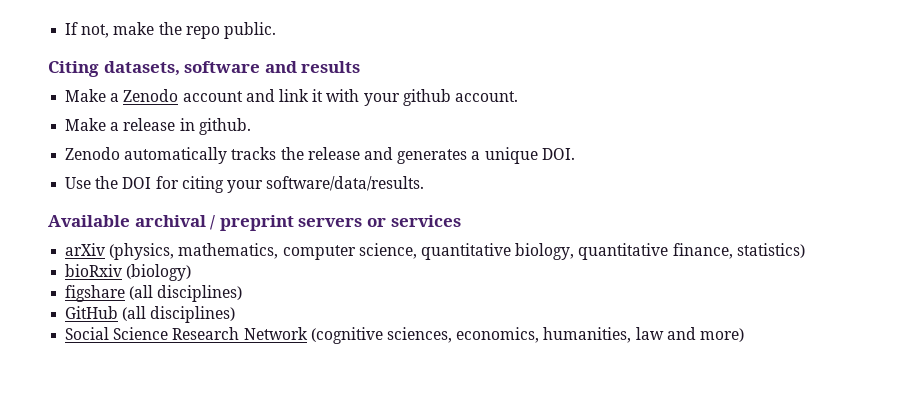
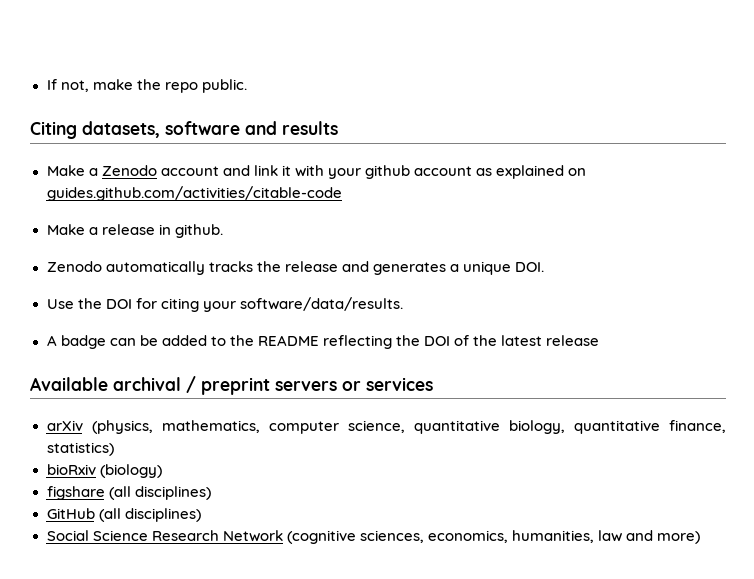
[454,91,518,102] account. -> [414,165,587,179] [46,186,342,201] account as explained on guides.github.com/activities/citable-code
(425, 183) none -> [46,335,600,349] // A badge can be added to the README reflecting the DOI of the latest release

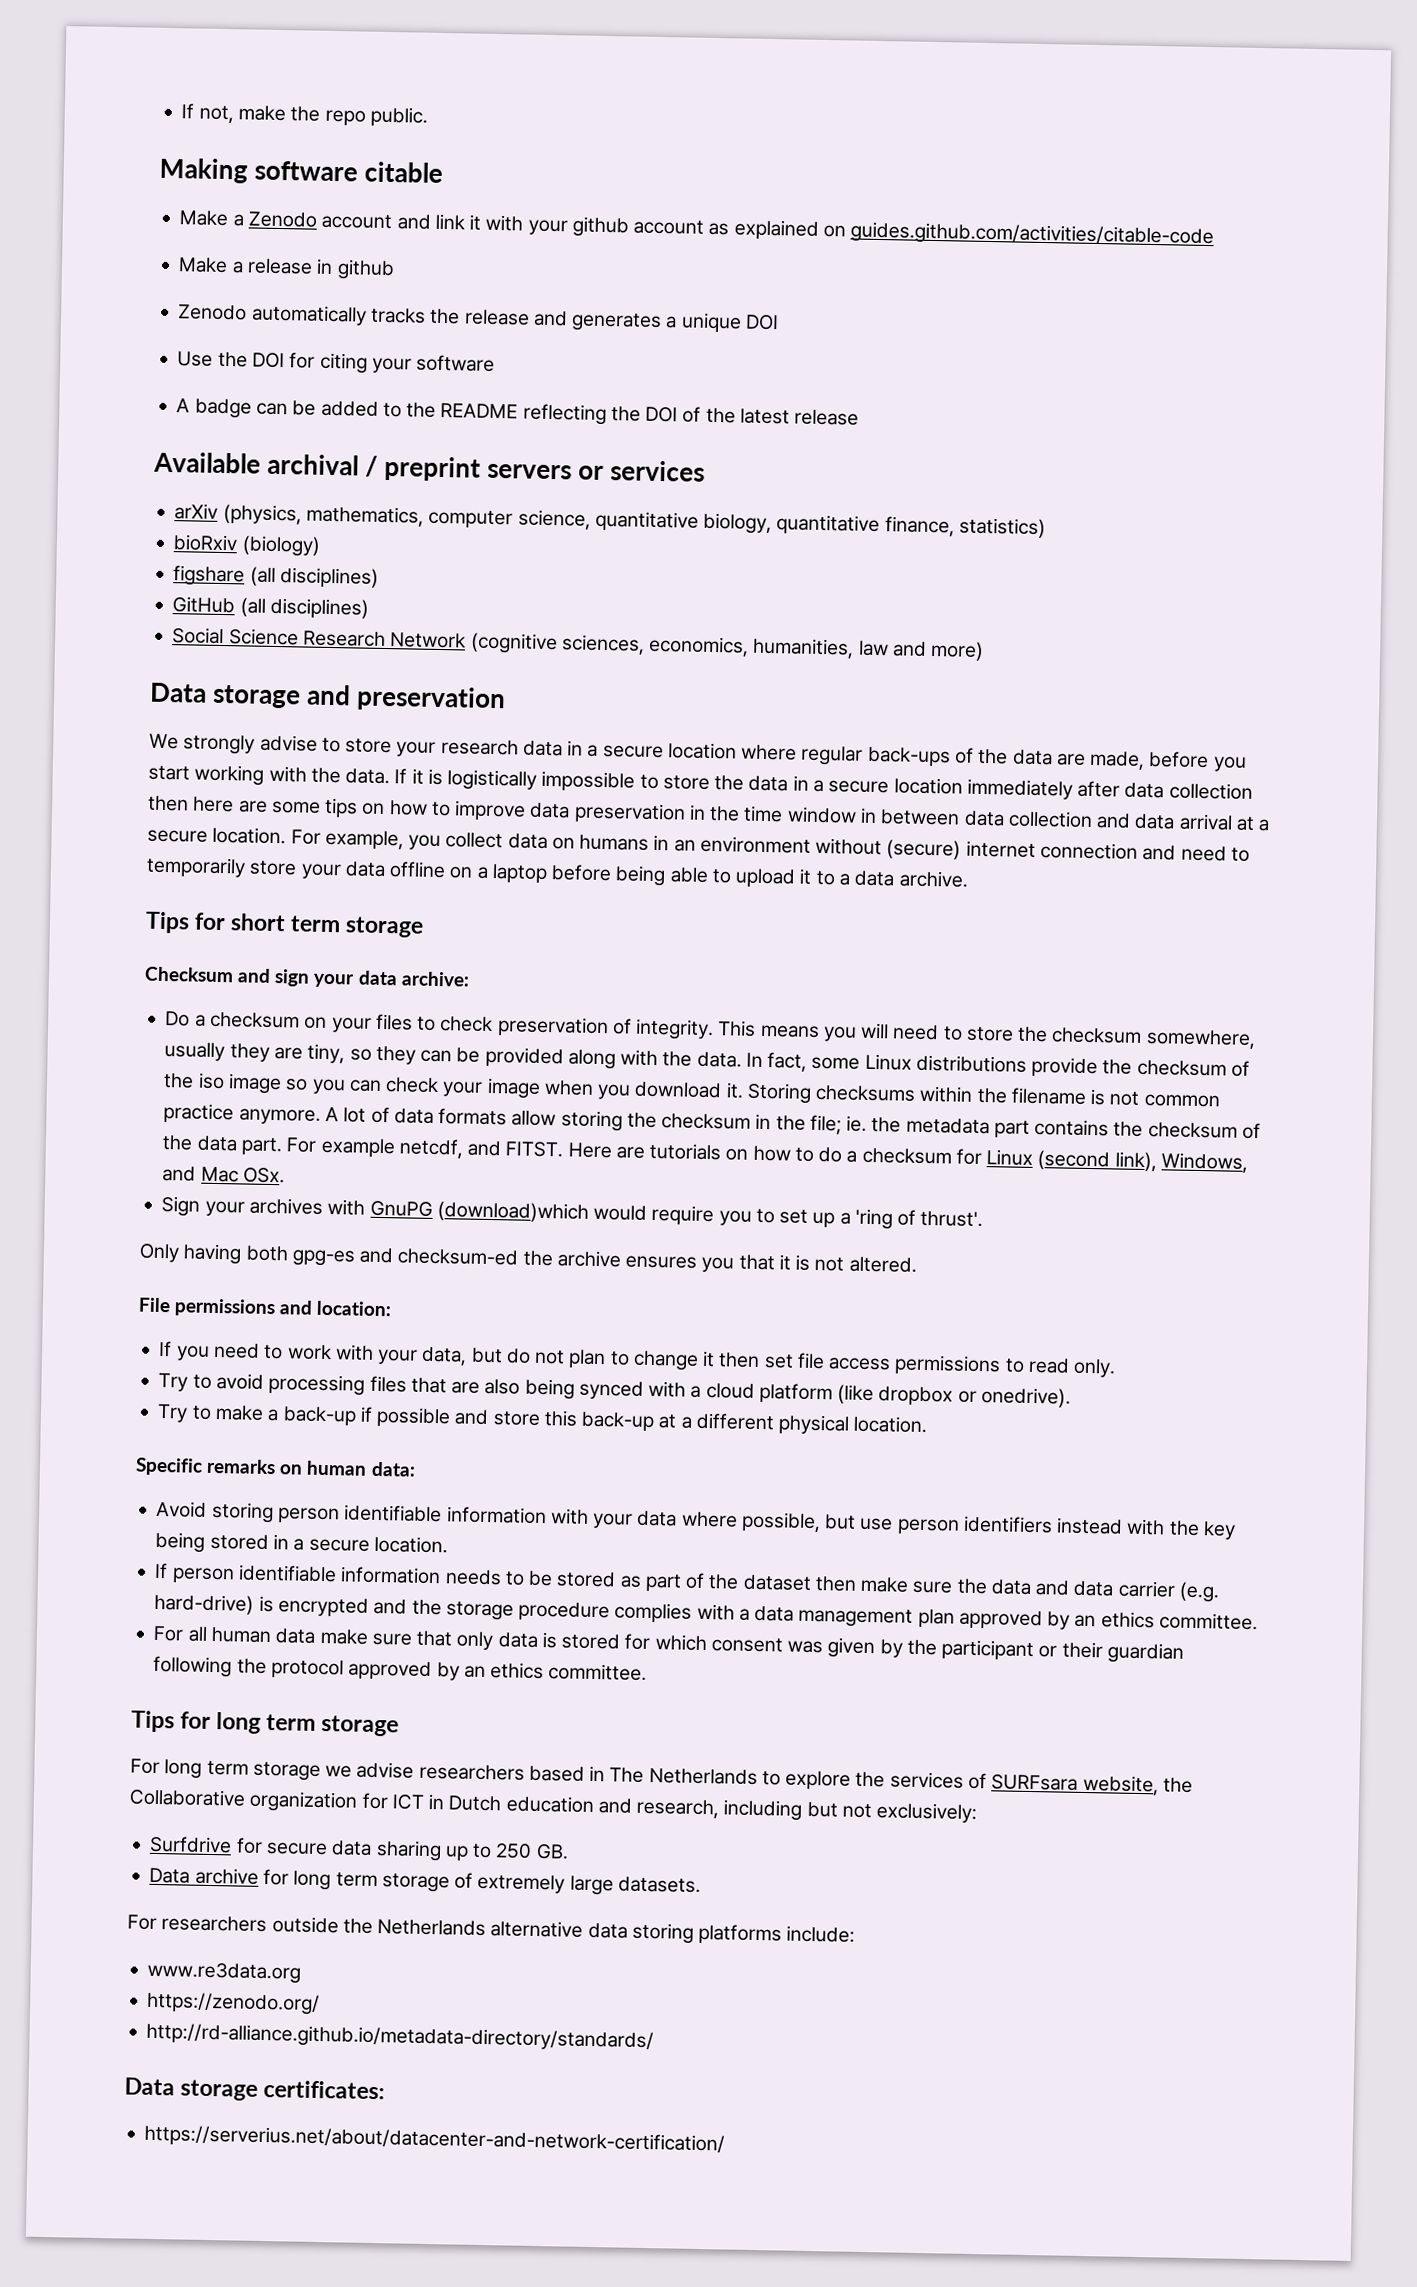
[30,121,338,139] Citing datasets, software and results -> [159,157,444,184] Making software citable
[174,224,223,238] github. -> [336,259,395,281] github
[514,262,544,272] DOI. -> [744,314,779,331] DOI
[239,297,403,311] software/data/results. -> [416,354,496,372] software
(700, 537) none -> [150,682,507,713] [149,733,1247,772] [148,764,1253,800] [148,795,1271,832] [147,826,1250,862] [146,856,969,888] [145,911,425,938] [144,966,470,988] [165,1011,1256,1049] [164,1042,1251,1078] [163,1072,1220,1108] [163,1103,1262,1140] [162,1135,1249,1173] [162,1165,285,1184] [161,1195,984,1230] [139,1243,917,1273] [138,1297,393,1318] [159,1340,1117,1378] [158,1372,1071,1408] [157,1403,929,1435] [135,1457,416,1477] [156,1500,1236,1540] [155,1531,448,1554] [154,1562,1221,1603] [154,1593,1258,1631] [153,1625,1185,1664] [153,1655,648,1681] [131,1710,400,1737] [130,1758,1193,1796] [129,1788,978,1824] [149,1835,569,1862] [149,1867,701,1896] [127,1914,856,1945] [147,1961,302,1984] [146,1991,321,2016] [146,2022,655,2053] [124,2077,386,2101] [144,2124,726,2155] // Data storage and preservation // We strongly advise to store your research data in a secure location where regular back-ups of the data are made, before you start working with the data. If it is logistically impossible to store the data in a secure location immediately after data collection then here are some tips on how to improve data preservation in the time window in between data collection and data arrival at a secure location. For example, you collect data on humans in an environment without (secure) internet connection and need to temporarily store your data offline on a laptop before being able to upload it to a data archive. // Tips for short term storage // Checksum and sign your data archive: // Do a checksum on your files to check preservation of integrity. This means you will need to store the checksum somewhere, usually they are tiny, so they can be provided along with the data. In fact, some Linux distributions provide the checksum of the iso image so you can check your image when you download it. Storing checksums within the filename is not common practice anymore. A lot of data formats allow storing the checksum in the file; ie. the metadata part contains the checksum of the data part. For example netcdf, and FITST. Here are tutorials on how to do a checksum for Linux (second link), Windows, and Mac OSx. // Sign your archives with GnuPG (download)which would require you to set up a 'ring of thrust'. // Only having both gpg-es and checksum-ed the archive ensures you that it is not altered. // File permissions and location: // If you need to work with your data, but do not plan to change it then set file access permissions to read only. // Try to avoid processing files that are also being synced with a cloud platform (like dropbox or onedrive). // Try to make a back-up if possible and store this back-up at a different physical location. // Specific remarks on human data: // Avoid storing person identifiable information with your data where possible, but use person identifiers instead with the key being stored in a secure location. // If person identifiable information needs to be stored as part of the dataset then make sure the data and data carrier (e.g. hard-drive) is encrypted and the storage procedure complies with a data management plan approved by an ethics committee. // For all human data make sure that only data is stored for which consent was given by the participant or their guardian following the protocol approved by an ethics committee. // Tips for long term storage // For long term storage we advise researchers based in The Netherlands to explore the services of SURFsara website, the Collaborative organization for ICT in Dutch education and research, including but not exclusively: // Surfdrive for secure data sharing up to 250 GB. // Data archive for long term storage of extremely large datasets. // For researchers outside the Netherlands alternative data storing platforms include: // www.re3data.org // https://zenodo.org/ // http://rd-alliance.github.io/metadata-directory/standards/ // Data storage certificates: // https://serverius.net/about/datacenter-and-network-certification/

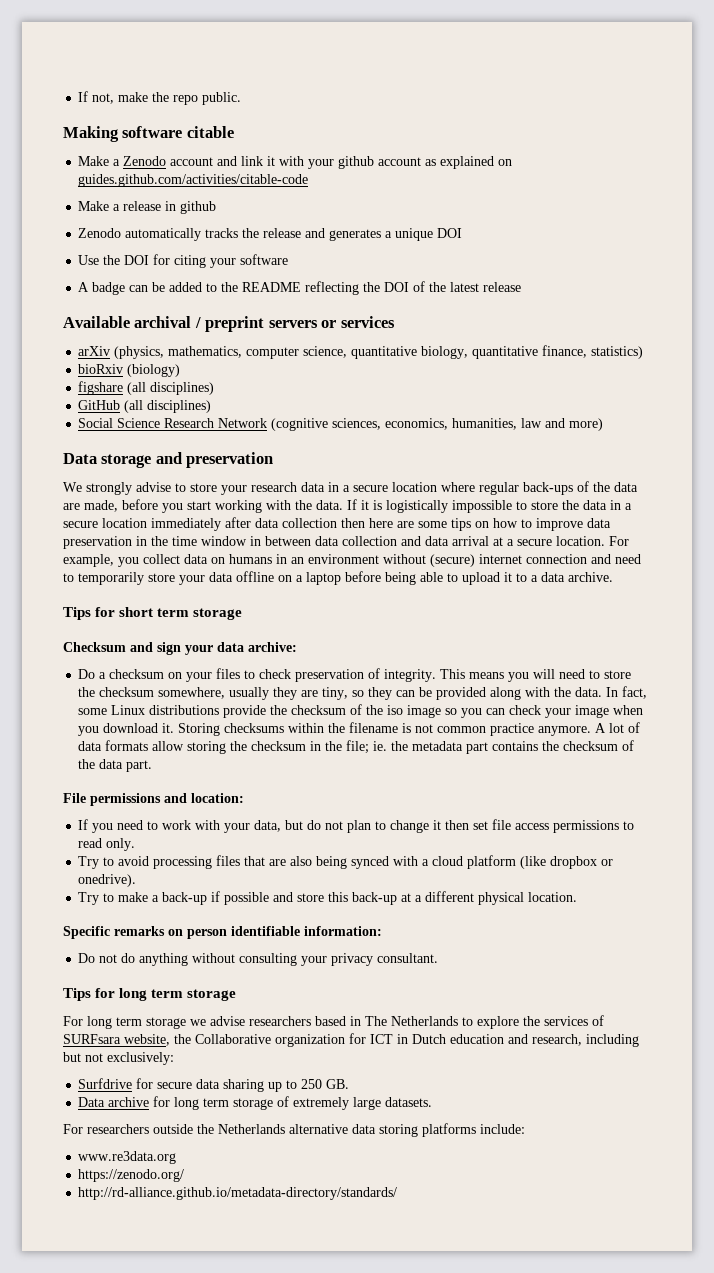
[286,1137,1249,1173] [162,1165,285,1184] [161,1195,984,1230] [139,1243,917,1273] For example netcdf, and FITST. Here are tutorials on how to do a checksum for Linux (second link), Windows, and Mac OSx. // Sign your archives with GnuPG (download)which would require you to set up a 'ring of thrust'. // Only having both gpg-es and checksum-ed the archive ensures you that it is not altered. -> (153, 766) none
[306,1460,416,1477] [156,1500,1236,1540] [155,1531,448,1554] [154,1562,1221,1603] [154,1593,1258,1631] [153,1625,1185,1664] [153,1655,648,1681] human data: // Avoid storing person identifiable information with your data where possible, but use person identifiers instead with the key being stored in a secure location. // If person identifiable information needs to be stored as part of the dataset then make sure the data and data carrier (e.g. hard-drive) is encrypted and the storage procedure complies with a data management plan approved by an ethics committee. // For all human data make sure that only data is stored for which consent was given by the participant or their guardian following the protocol approved by an ethics committee. -> [187,926,382,939] [78,953,439,966] person identifiable information: // Do not do anything without consulting your privacy consultant.
[124,2077,386,2101] [144,2124,726,2155] // Data storage certificates: // https://serverius.net/about/datacenter-and-network-certification/ -> (398, 1193) none

